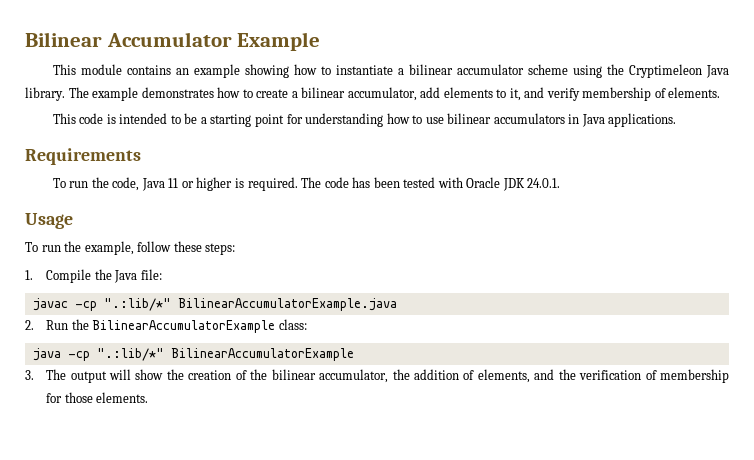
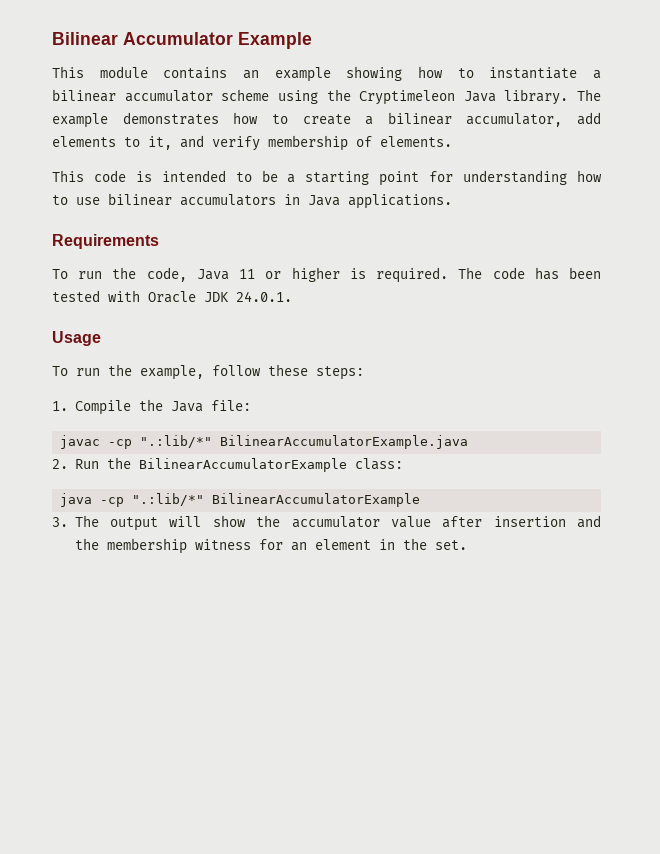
[188,369,729,383] [46,392,149,403] creation of the bilinear accumulator, the addition of elements, and the verification of membership for those elements. -> [291,515,601,528] [74,538,467,554] accumulator value after insertion and the membership witness for an element in the set.

